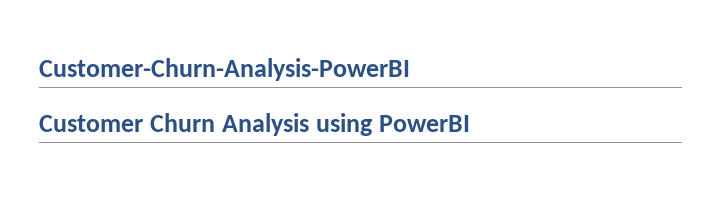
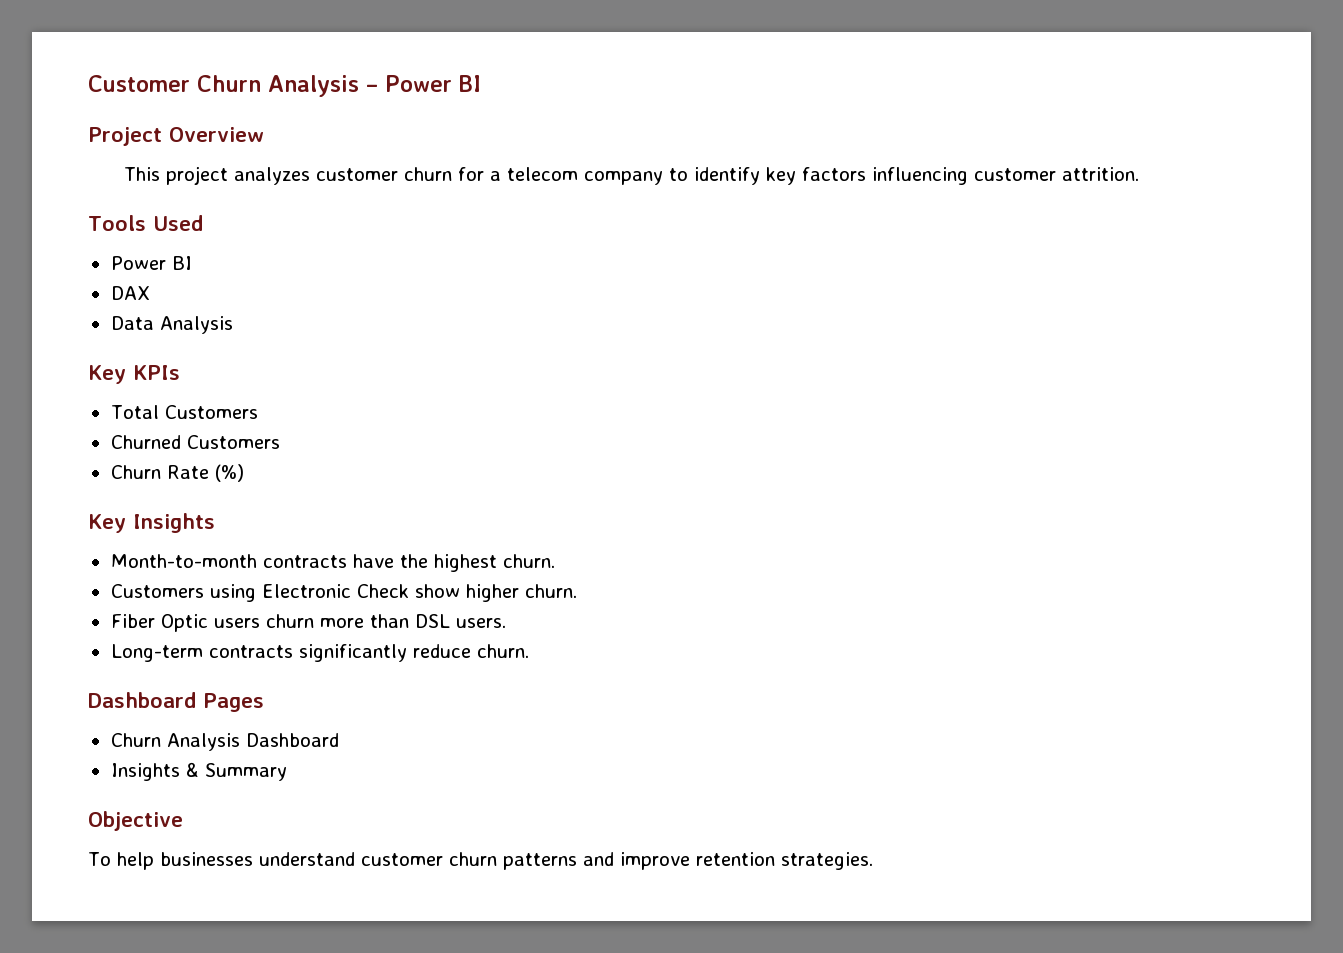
[39,58,410,81] Customer-Churn-Analysis-PowerBI // -> (88, 83) none
[316,113,471,136] using PowerBI -> [366,75,481,92] [88,127,264,146] [124,166,1140,185] [88,215,203,231] [110,256,192,270] [110,286,150,300] [110,316,233,334] [88,365,180,384] [110,405,258,419] [110,435,280,449] [110,464,244,482] [88,513,215,533] [110,554,555,572] [110,584,577,602] [110,614,506,632] [110,644,529,662] [88,692,264,712] [110,733,339,751] [110,762,287,781] [88,811,183,831] [88,852,873,870] – Power BI // Project Overview // This project analyzes customer churn for a telecom company to identify key factors influencing customer attrition. // Tools Used // Power BI // DAX // Data Analysis // Key KPIs // Total Customers // Churned Customers // Churn Rate (%) // Key Insights // Month-to-month contracts have the highest churn. // Customers using Electronic Check show higher churn. // Fiber Optic users churn more than DSL users. // Long-term contracts significantly reduce churn. // Dashboard Pages // Churn Analysis Dashboard // Insights & Summary // Objective // To help businesses understand customer churn patterns and improve retention strategies.

